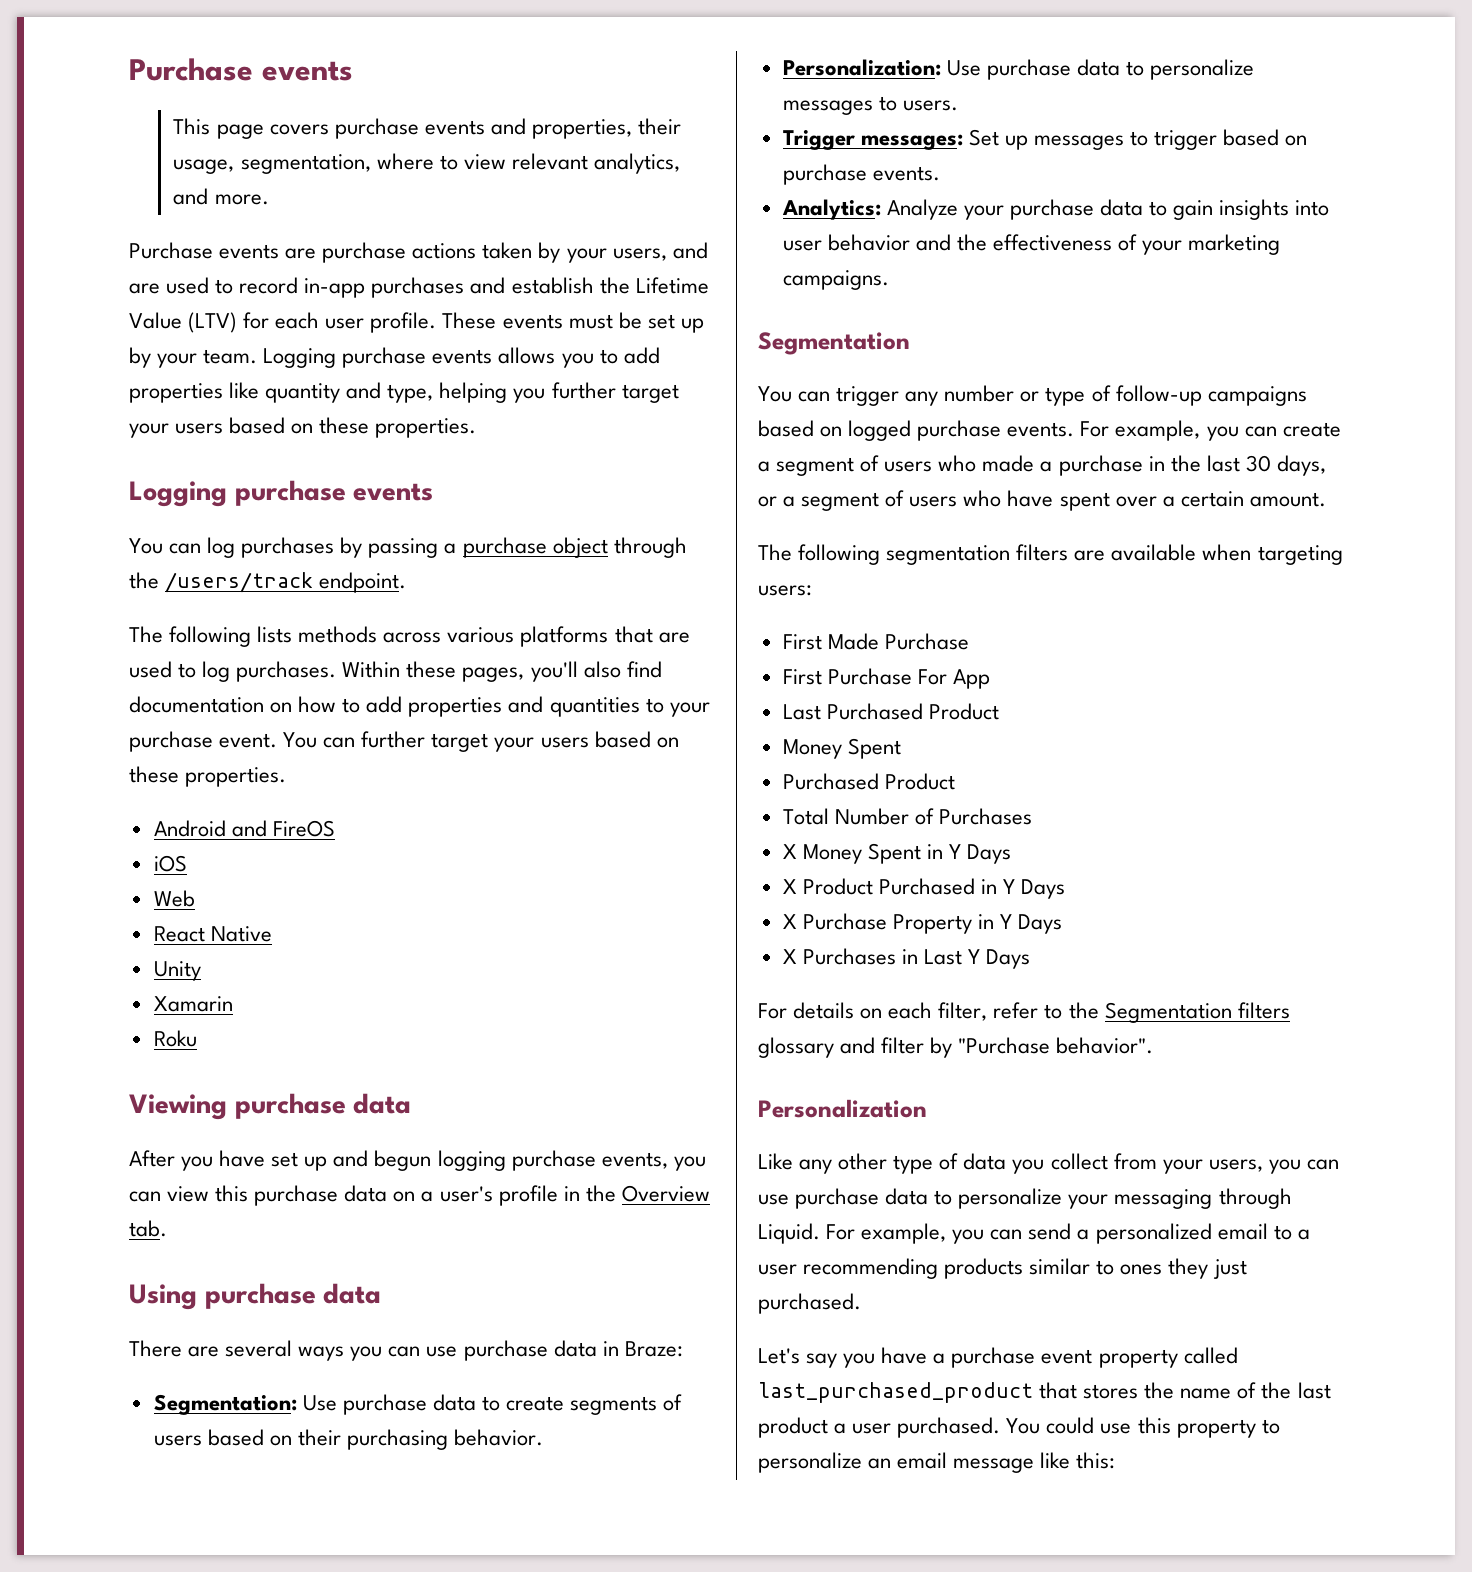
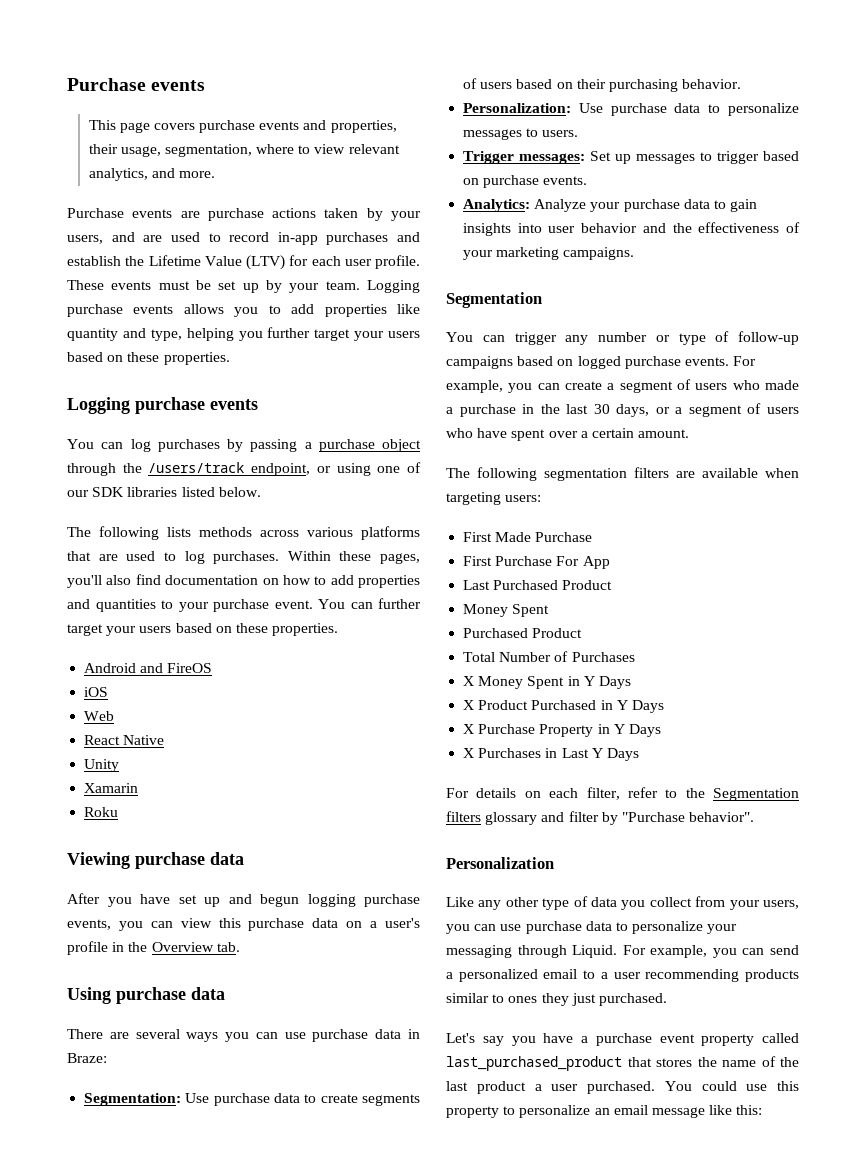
[319,572,407,593] endpoint. -> [251,462,422,476] [67,487,261,497] endpoint, or using one of our SDK libraries listed below.

